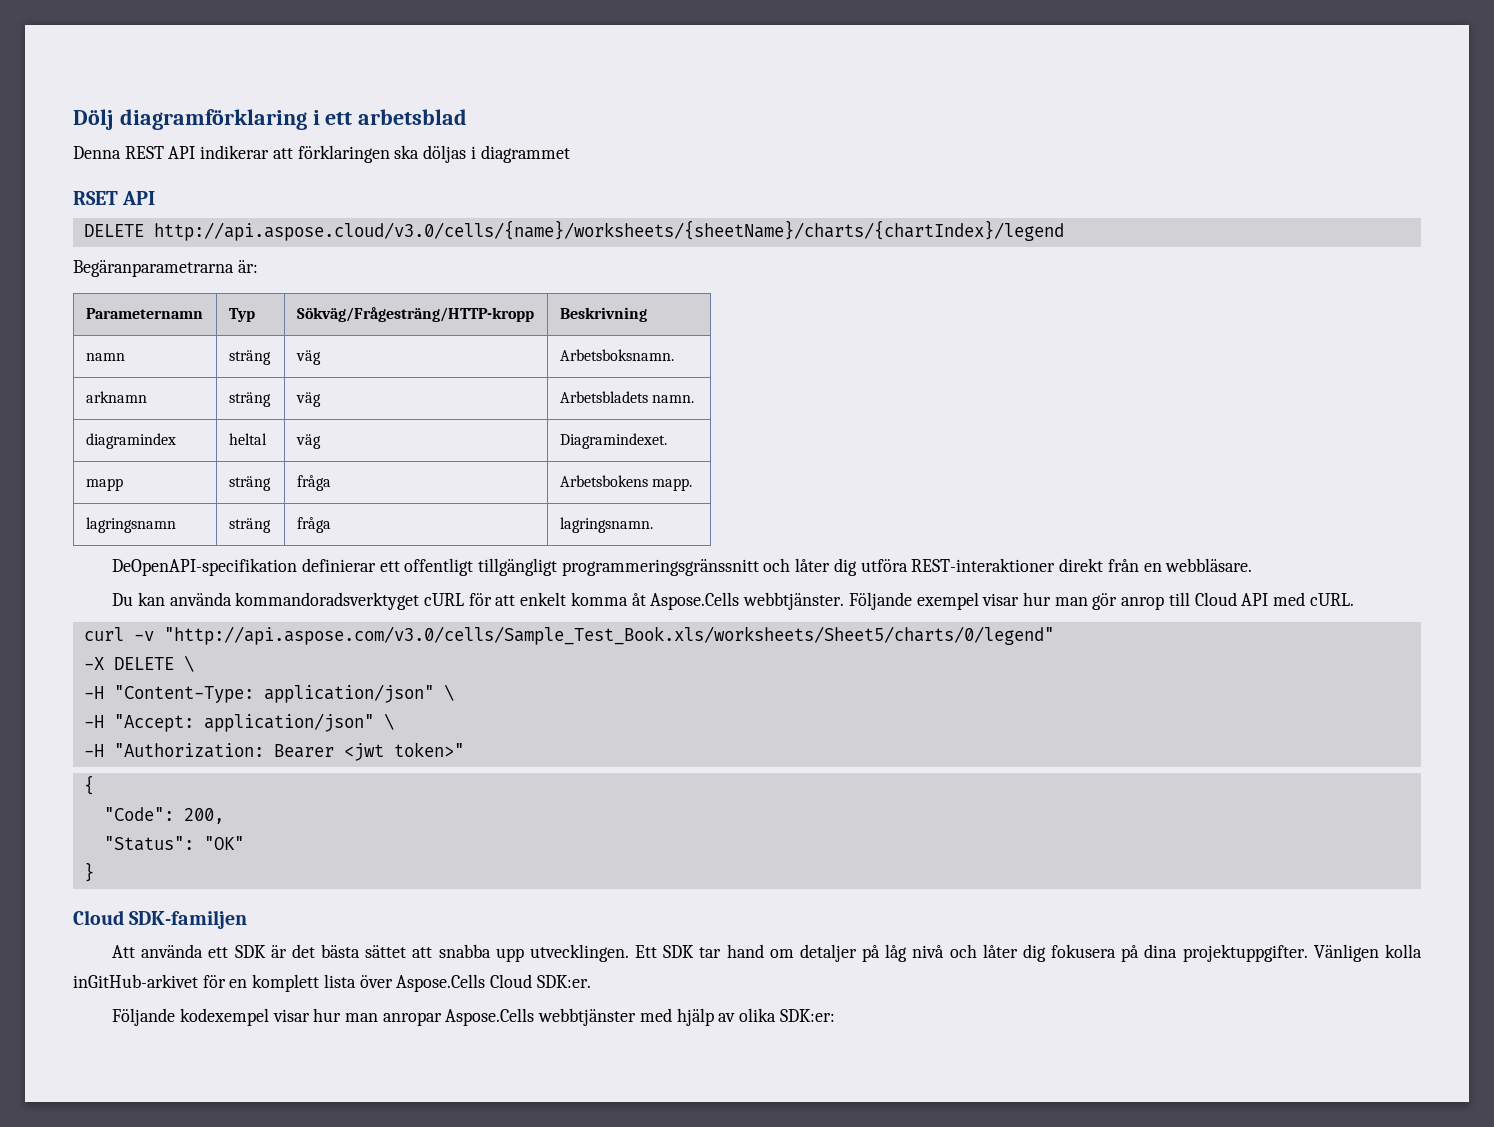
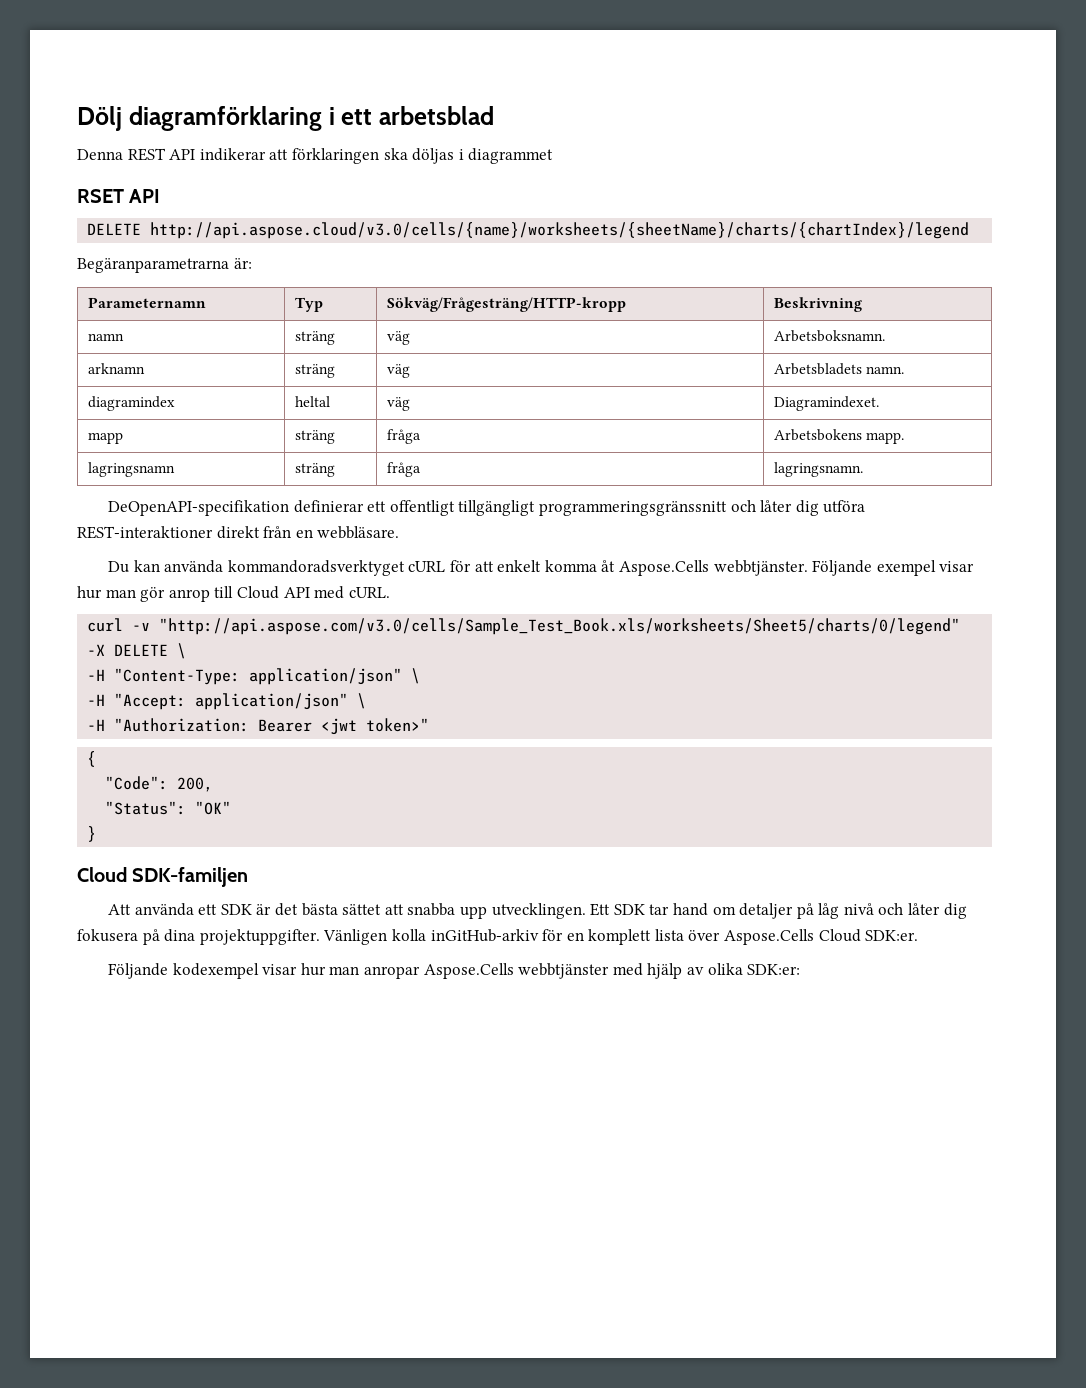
[73,974,198,988] inGitHub-arkivet -> [430,929,539,942] inGitHub-arkiv

